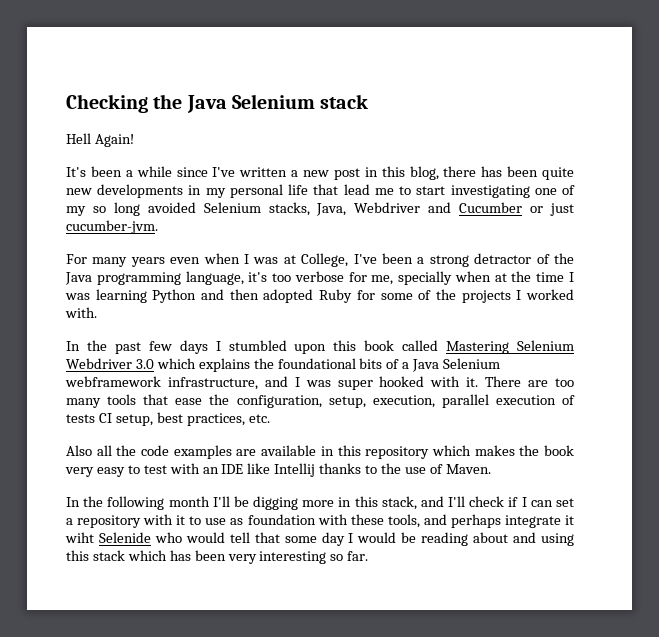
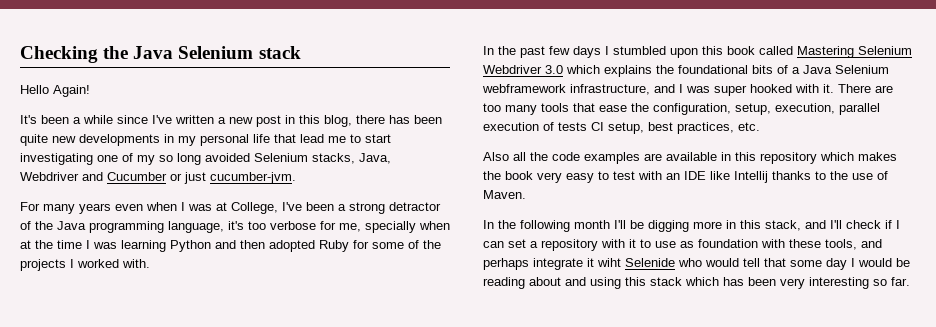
[66,133,91,144] Hell -> [20,85,49,94] Hello

